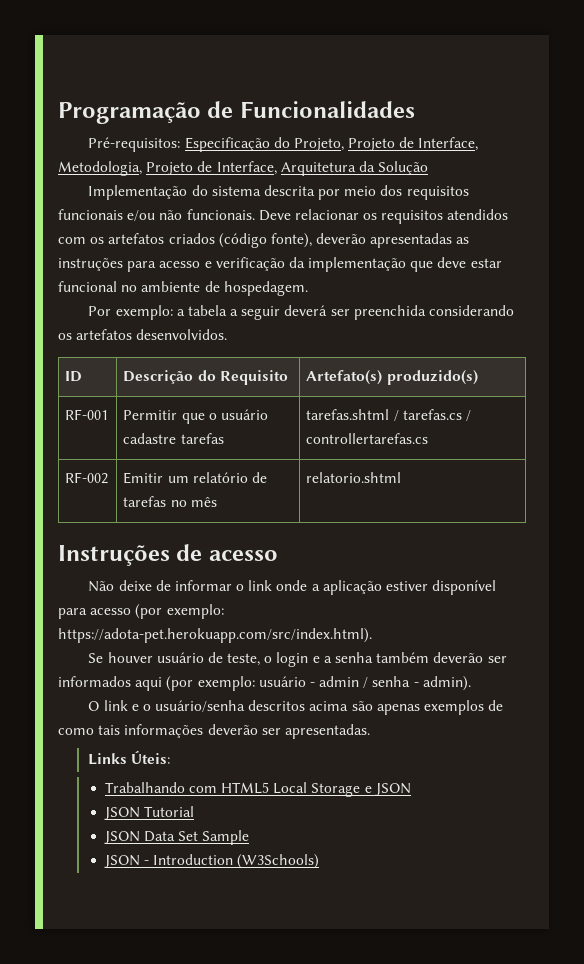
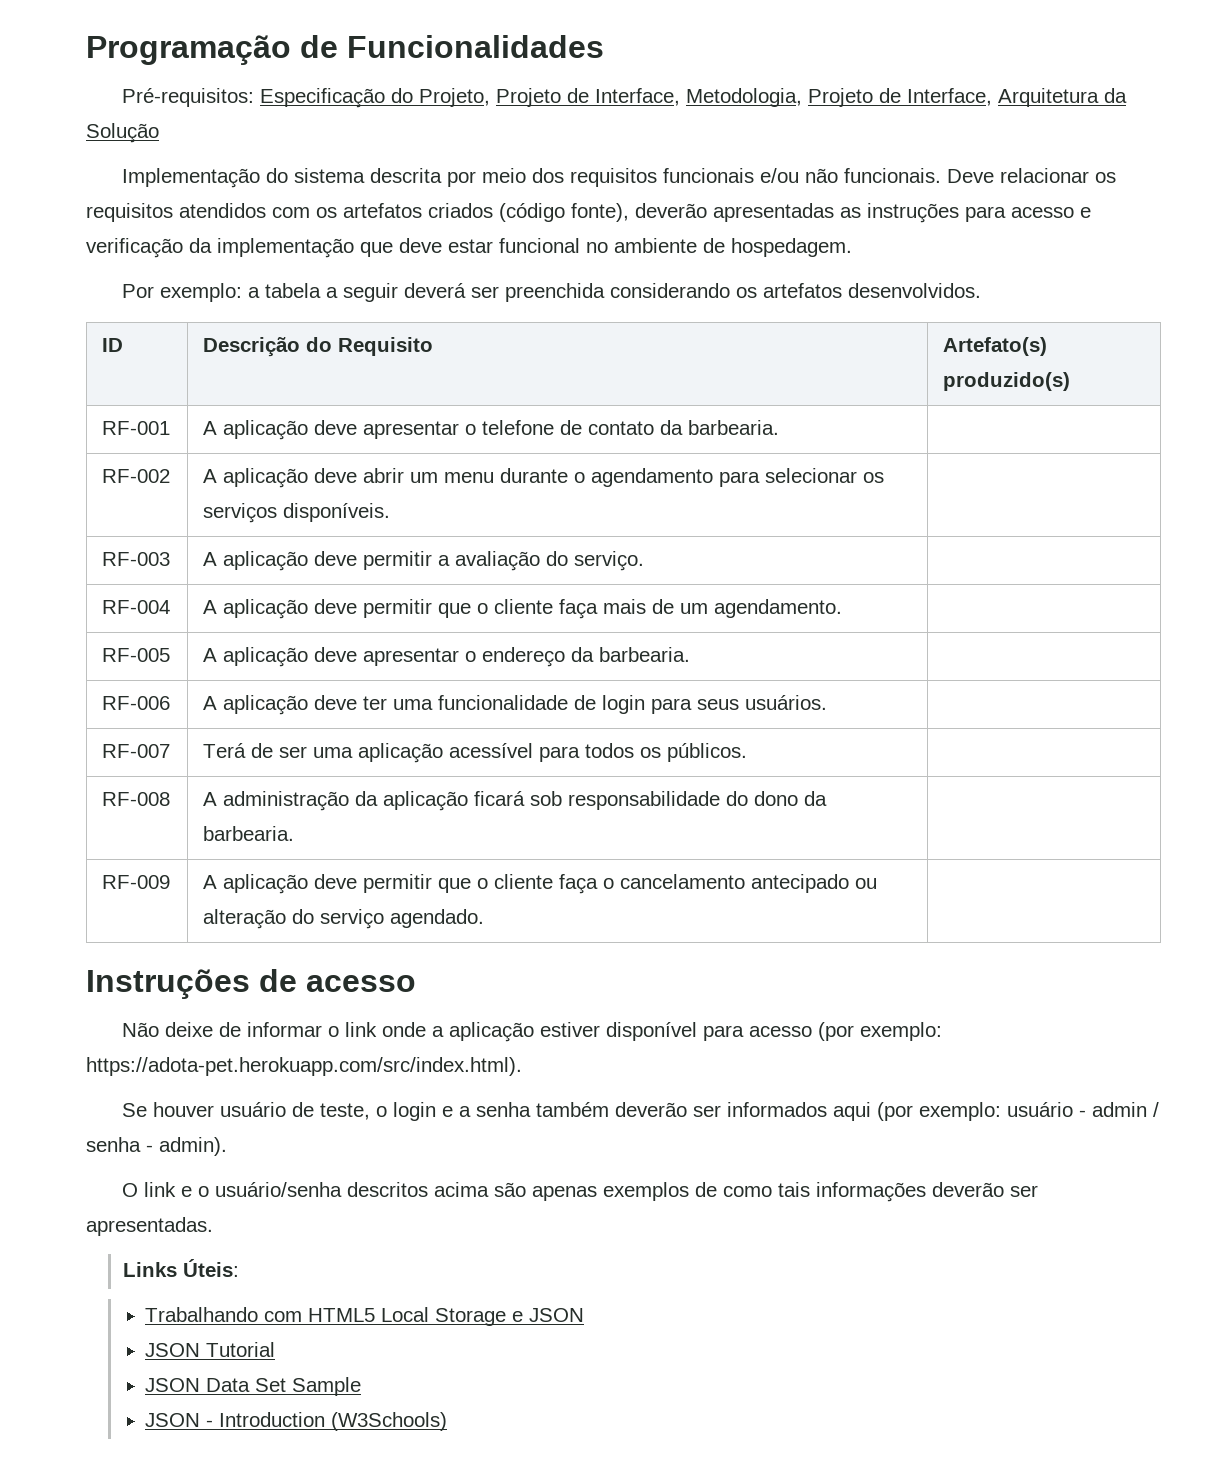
[123,409,269,424] [123,433,224,444] [306,409,472,421] [306,433,429,444] [65,472,109,484] [123,472,268,484] [123,496,217,507] [306,472,402,483] Permitir que o usuário cadastre tarefas | tarefas.shtml / tarefas.cs / controllertarefas.cs // RF-002 | Emitir um relatório de tarefas no mês | relatorio.shtml -> [203,420,780,440] [102,469,171,483] [203,468,885,488] [203,503,391,523] [102,552,171,566] [203,551,645,571] [102,600,171,614] [203,599,843,619] [102,648,171,662] [203,647,691,667] [102,696,171,710] [203,695,828,715] [102,744,171,758] [203,743,748,763] [102,792,171,806] [203,791,828,811] [203,826,295,841] [102,875,171,889] [203,874,878,894] [203,909,485,929] A aplicação deve apresentar o telefone de contato da barbearia. | // RF-002 | A aplicação deve abrir um menu durante o agendamento para selecionar os serviços disponíveis. | // RF-003 | A aplicação deve permitir a avaliação do serviço. | // RF-004 | A aplicação deve permitir que o cliente faça mais de um agendamento. | // RF-005 | A aplicação deve apresentar o endereço da barbearia. | // RF-006 | A aplicação deve ter uma funcionalidade de login para seus usuários. | // RF-007 | Terá de ser uma aplicação acessível para todos os públicos. | // RF-008 | A administração da aplicação ficará sob responsabilidade do dono da barbearia. | // RF-009 | A aplicação deve permitir que o cliente faça o cancelamento antecipado ou alteração do serviço agendado. |

